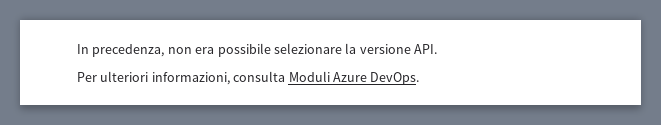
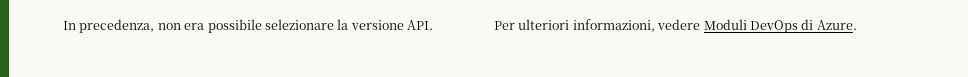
[233,71,420,85] consulta Moduli Azure DevOps. -> [657,19,857,33] vedere Moduli DevOps di Azure.

